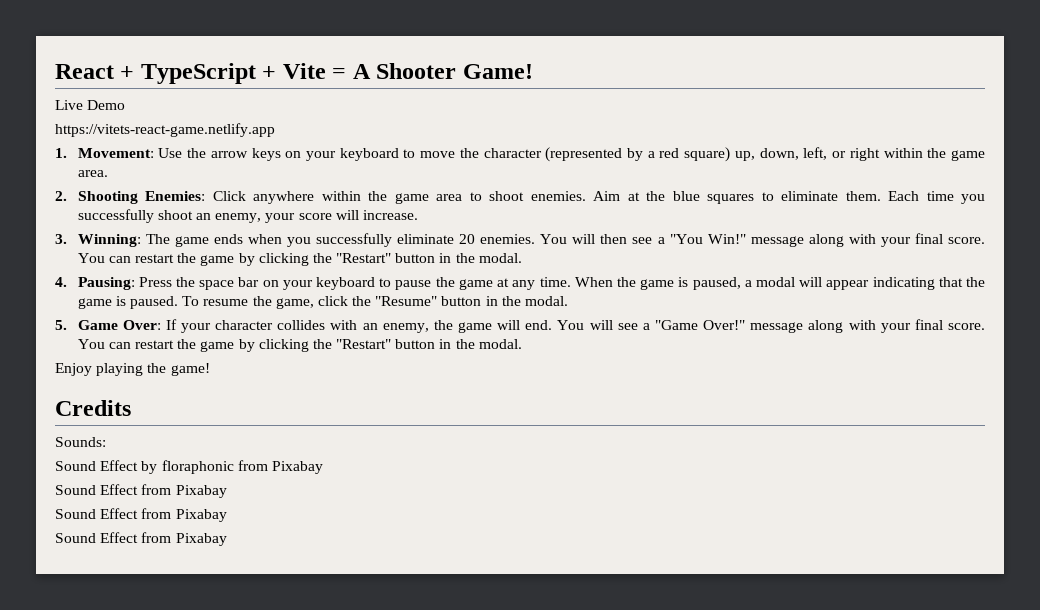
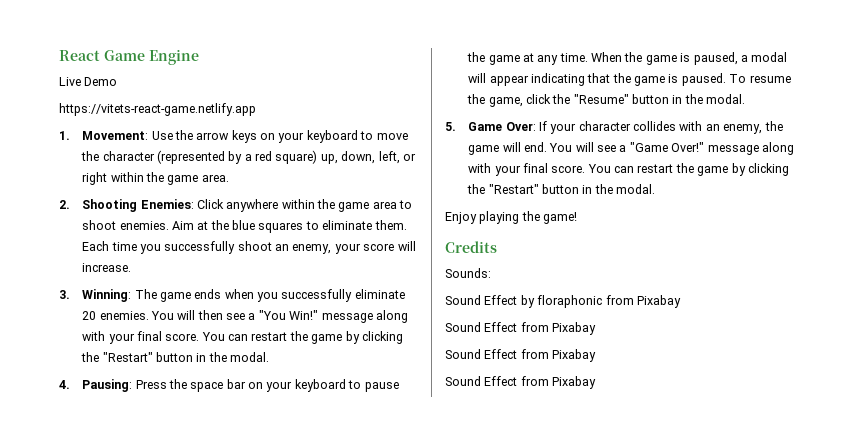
[120,63,533,84] + TypeScript + Vite = A Shooter Game! -> [104,49,199,65] Game Engine

